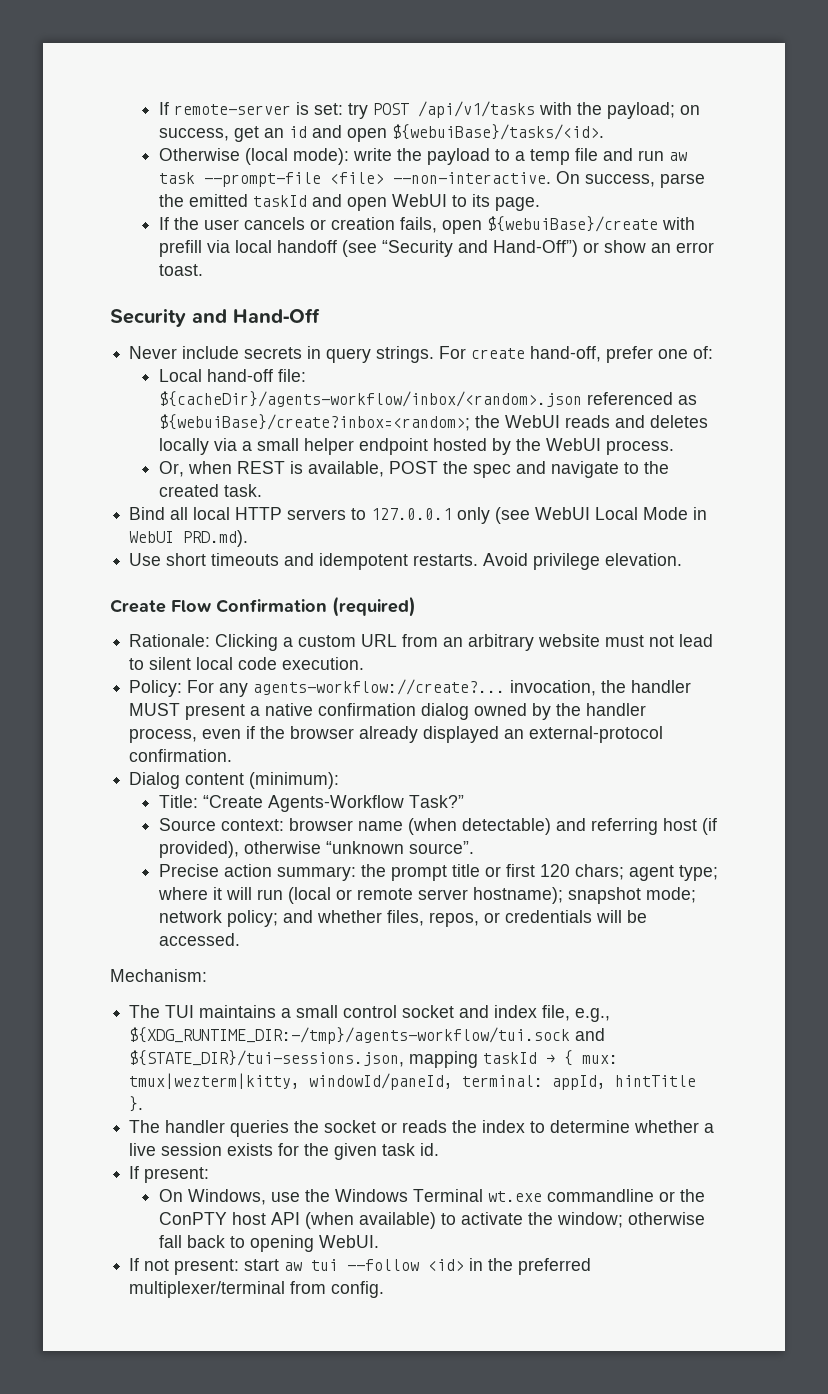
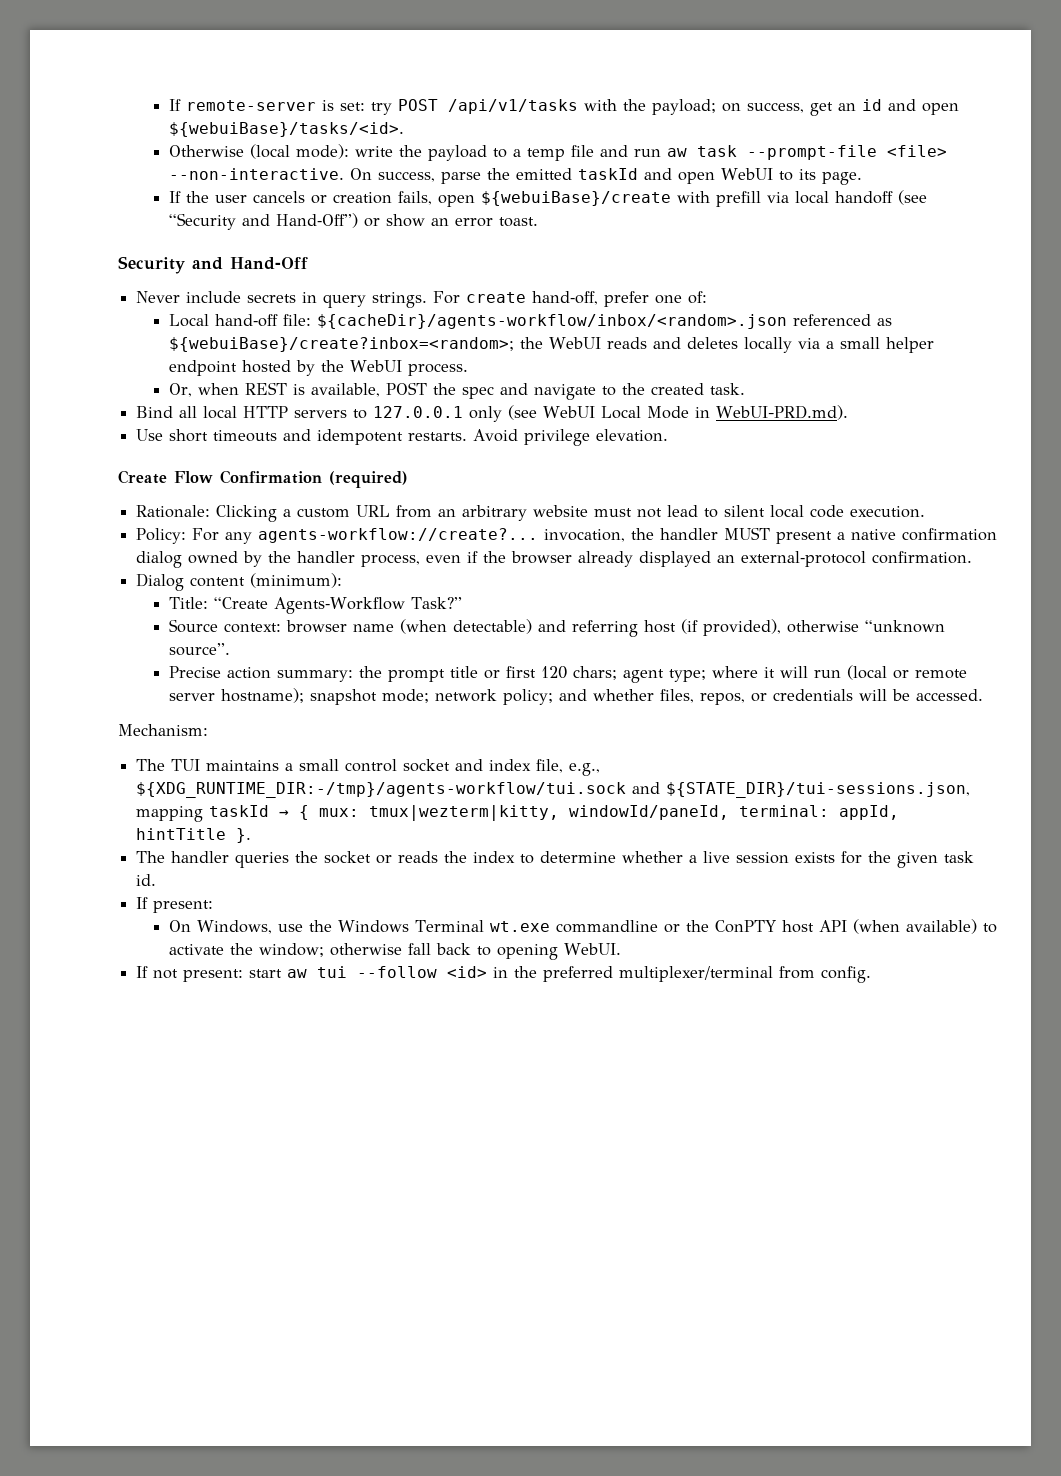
[129,530,249,547] WebUI PRD.md). -> [716,405,849,420] WebUI-PRD.md).

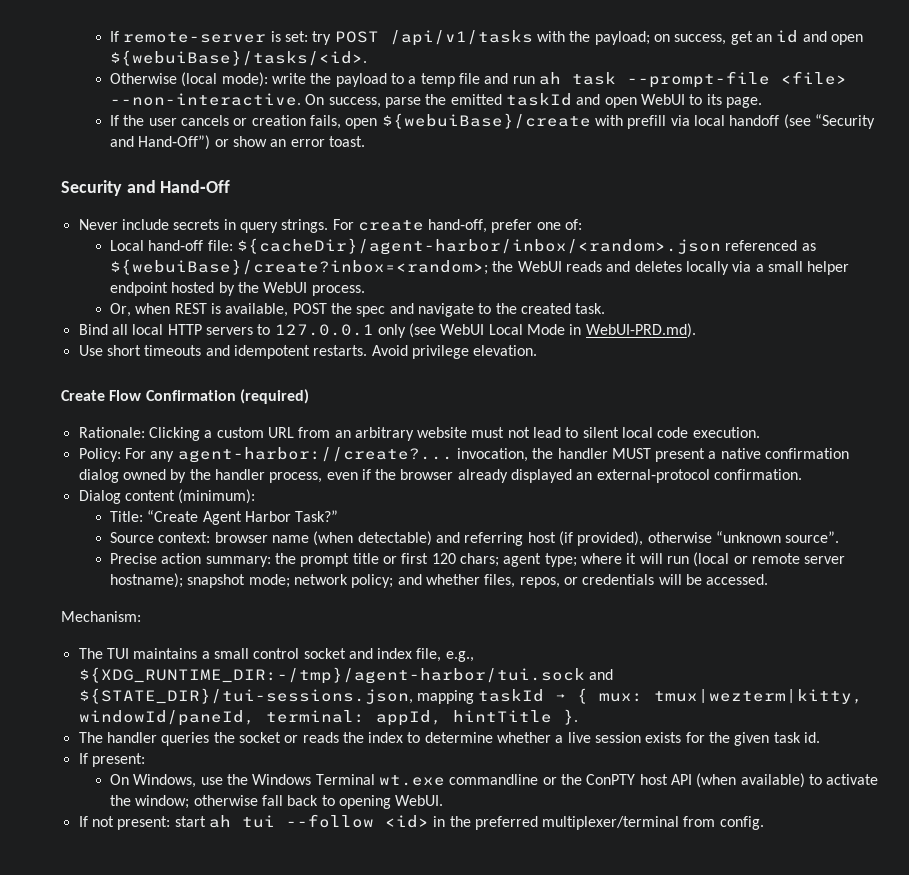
[666,148,687,157] aw -> [538,72,561,85] ah
[316,314,787,329] ${cacheDir}/agents-workflow/inbox/<random>.json -> [237,238,722,255] ${cacheDir}/agent-harbor/inbox/<random>.json
[258,528,539,543] agents-workflow://create?... -> [177,447,453,463] agent-harbor://create?...
[273,597,405,614] Agents‑Workflow -> [202,511,292,525] Agent Harbor
[136,782,627,798] ${XDG_RUNTIME_DIR:-/tmp}/agents-workflow/tui.sock -> [78,667,585,684] ${XDG_RUNTIME_DIR:-/tmp}/agent-harbor/tui.sock
[287,969,308,978] aw -> [208,815,231,828] ah

